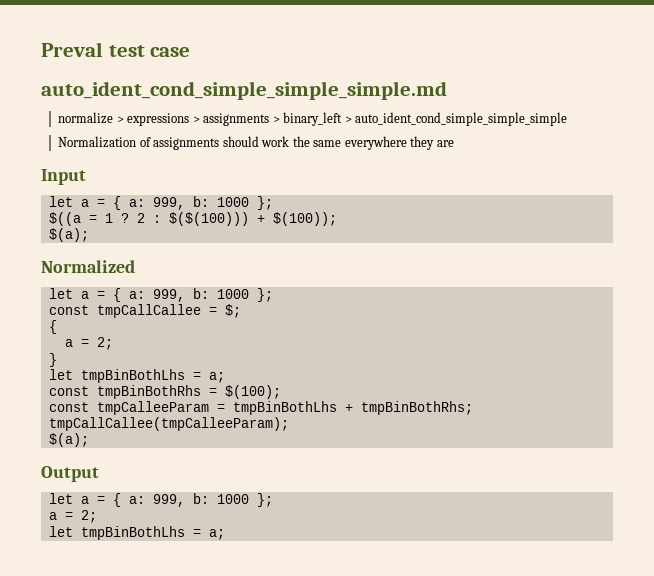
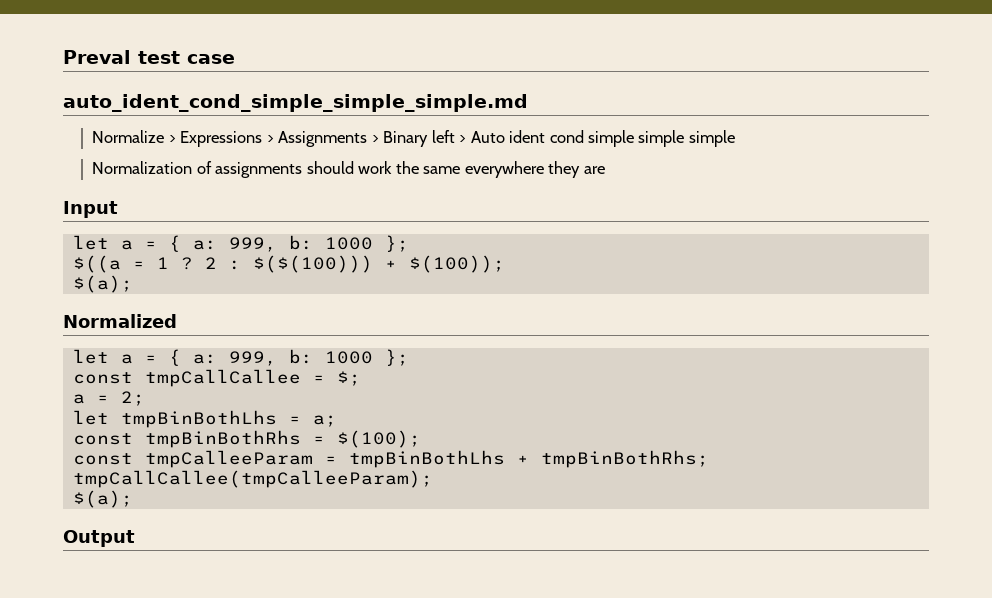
[58,112,568,126] normalize > expressions > assignments > binary_left > auto_ident_cond_simple_simple_simple -> [92,130,735,147] Normalize > Expressions > Assignments > Binary left > Auto ident cond simple simple simple
[48,320,57,334] [64,337,113,350] [48,353,57,367] // { // a = 2; // } -> [72,391,145,406] // a = 2;
[48,493,273,507] [48,510,97,523] [48,526,225,540] // let a = { a: 999, b: 1000 }; // a = 2; // let tmpBinBothLhs = a; -> (135, 538) none

